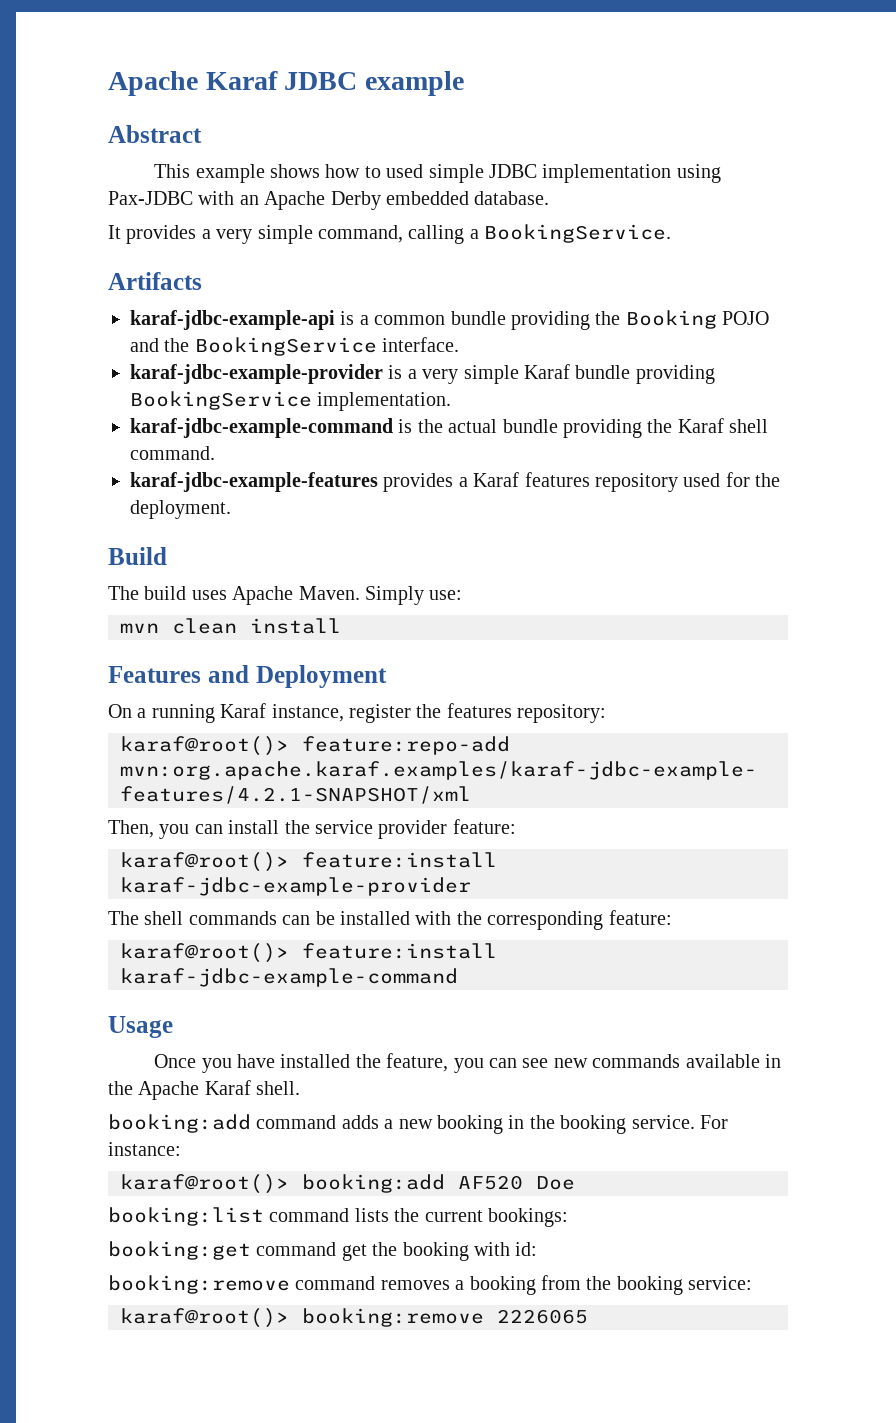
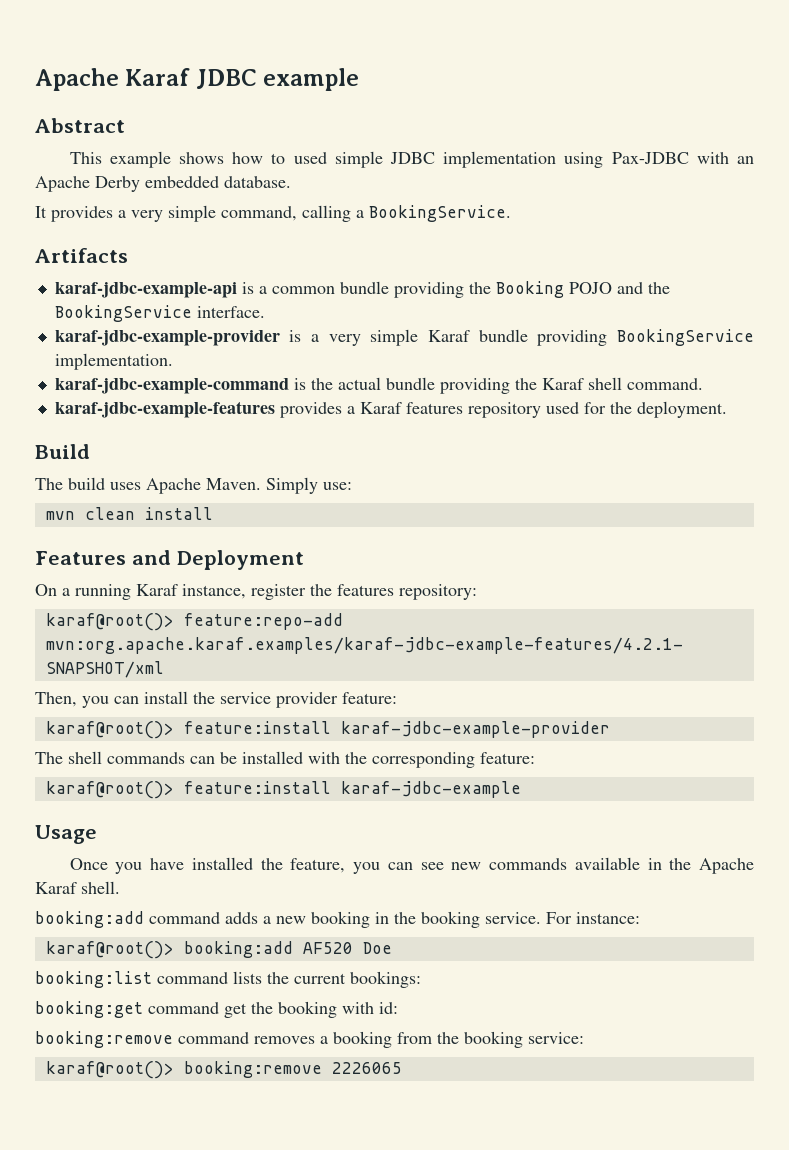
[120,968,458,987] karaf-jdbc-example-command -> [340,781,521,798] karaf-jdbc-example

